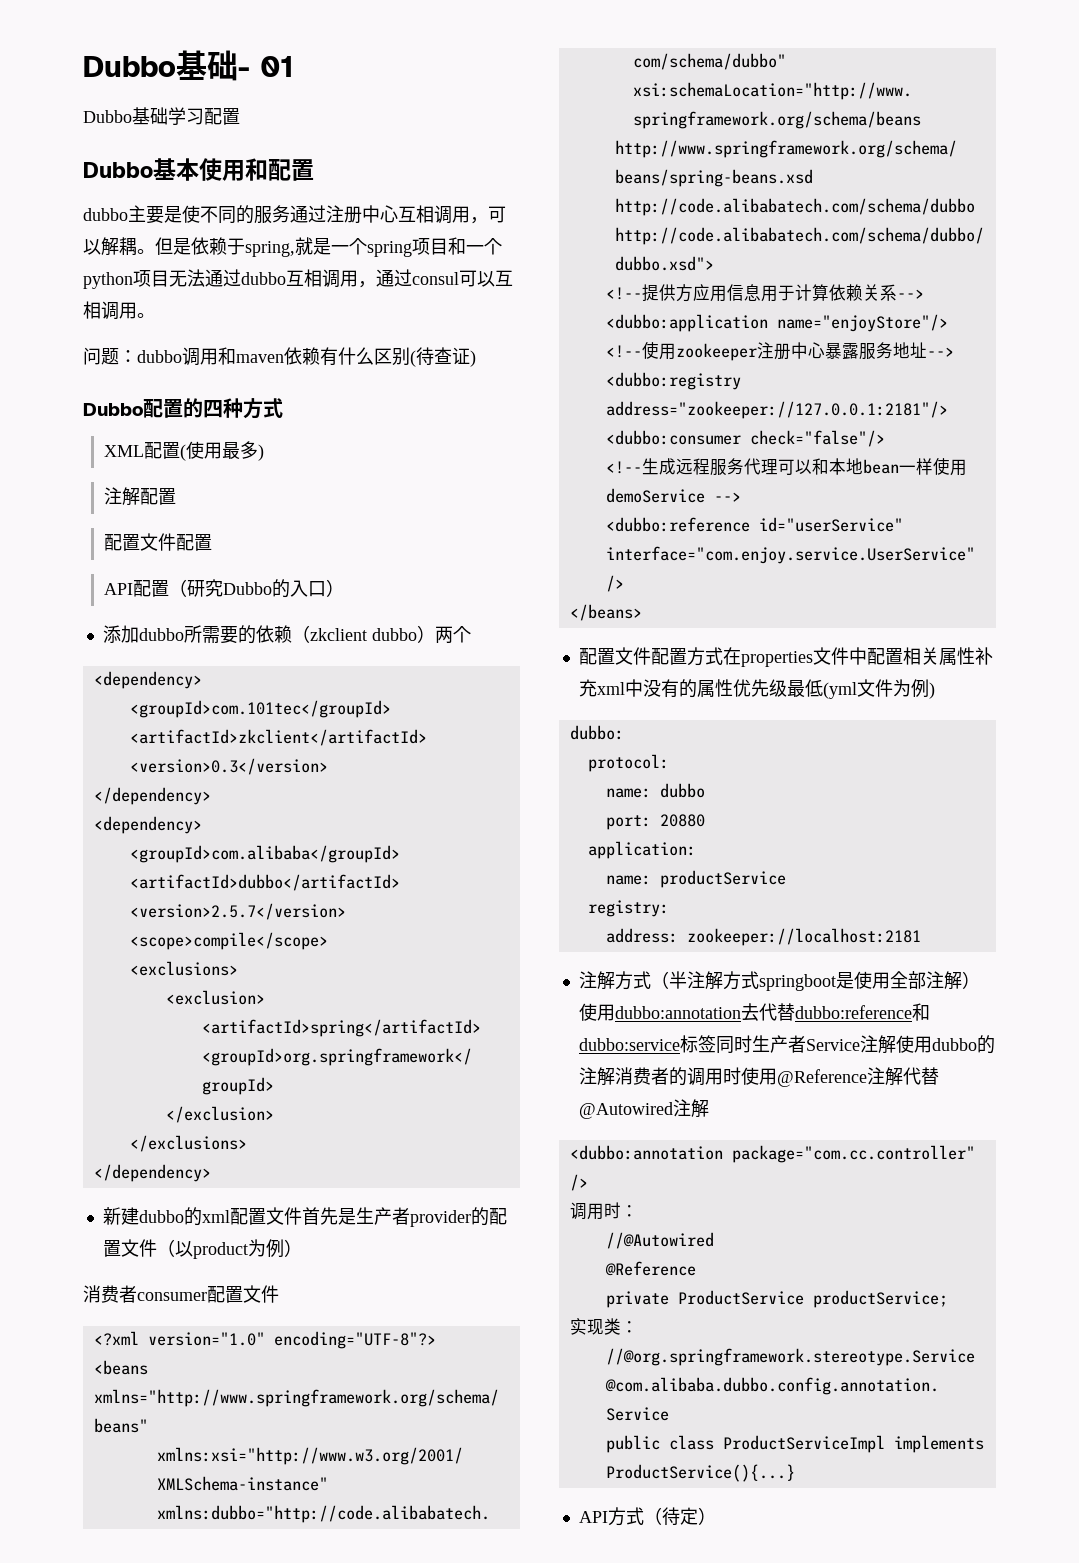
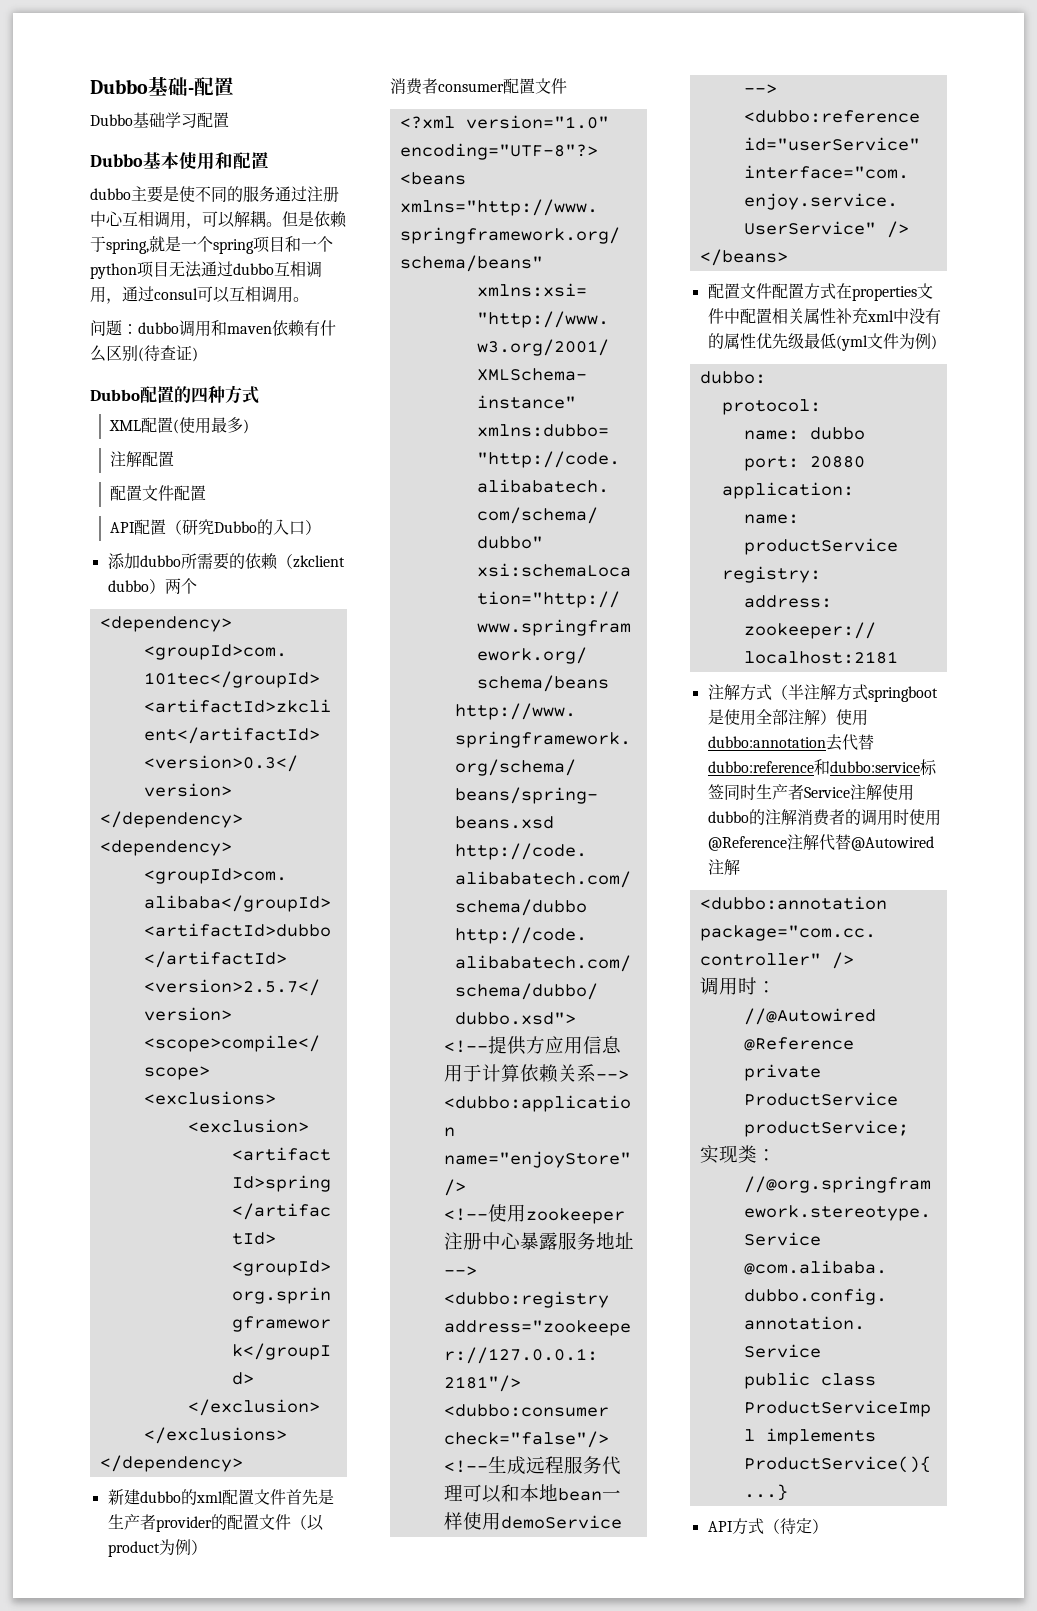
[260,56,294,77] 01 -> [194,77,234,96] 配置

